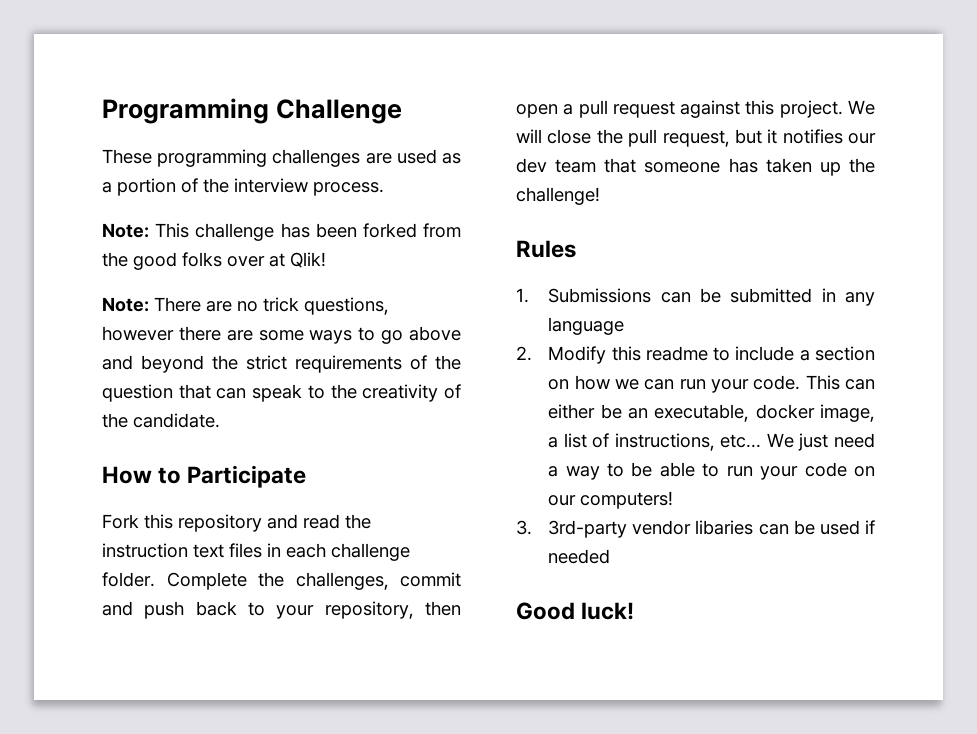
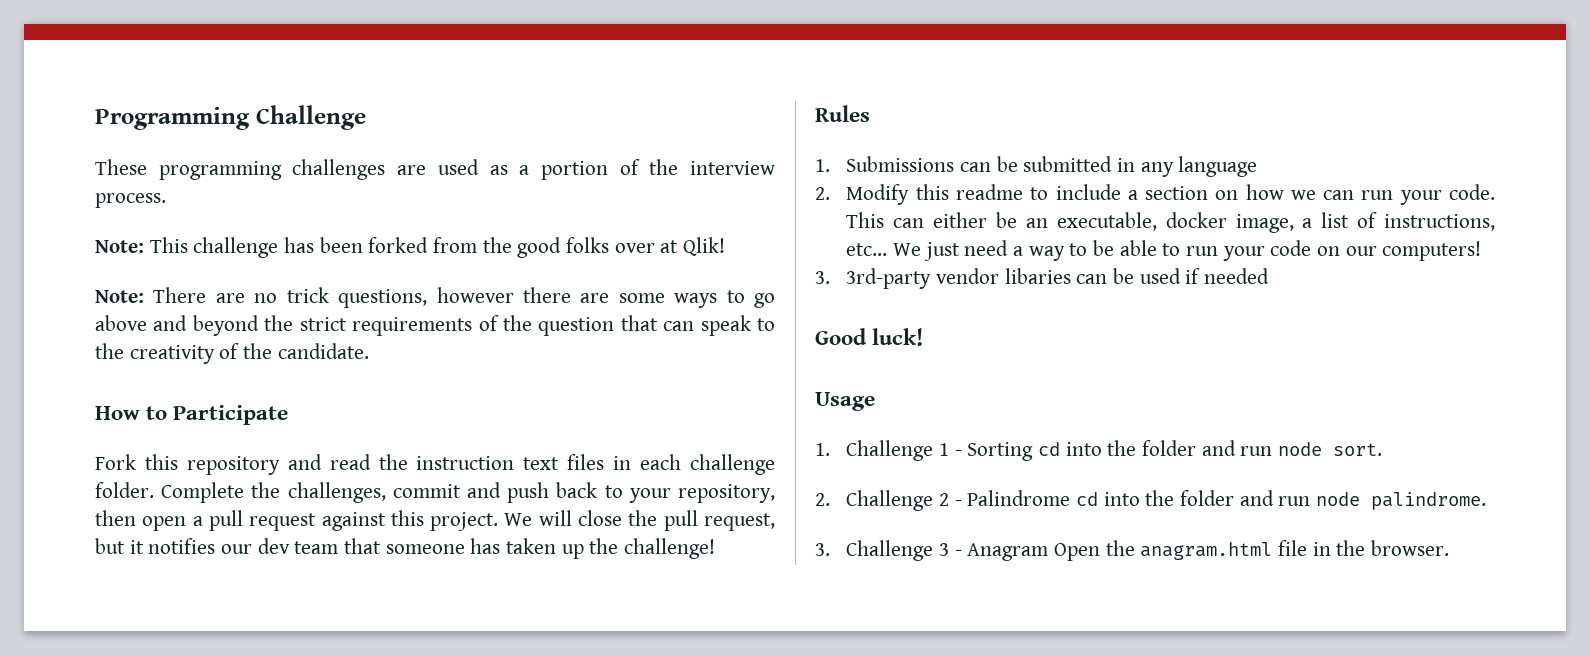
(635, 611) none -> [815,392,875,411] [815,440,1383,461] [815,490,1487,511] [815,540,1450,561] // Usage // 1. Challenge 1 - Sorting cd into the folder and run node sort. // 2. Challenge 2 - Palindrome cd into the folder and run node palindrome. // 3. Challenge 3 - Anagram Open the anagram.html file in the browser.

